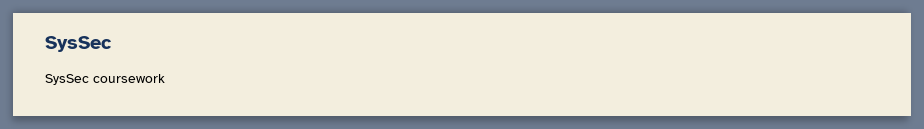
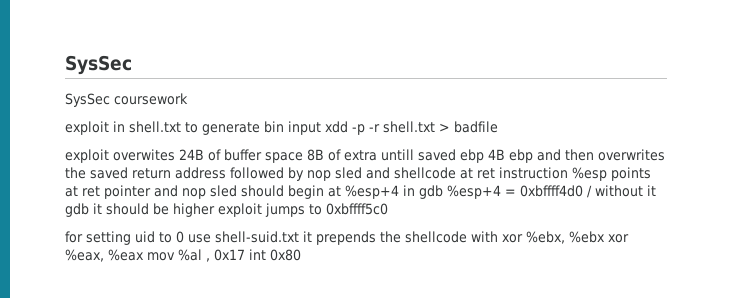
(165, 78) none -> [65,121,498,135] [65,149,665,163] [65,167,651,181] [65,185,656,199] [65,203,388,217] [65,231,629,245] [65,249,301,262] // exploit in shell.txt to generate bin input xdd -p -r shell.txt > badfile // exploit overwites 24B of buffer space 8B of extra untill saved ebp 4B ebp and then overwrites the saved return address followed by nop sled and shellcode at ret instruction %esp points at ret pointer and nop sled should begin at %esp+4 in gdb %esp+4 = 0xbffff4d0 / without it gdb it should be higher exploit jumps to 0xbffff5c0 // for setting uid to 0 use shell-suid.txt it prepends the shellcode with xor %ebx, %ebx xor %eax, %eax mov %al , 0x17 int 0x80

